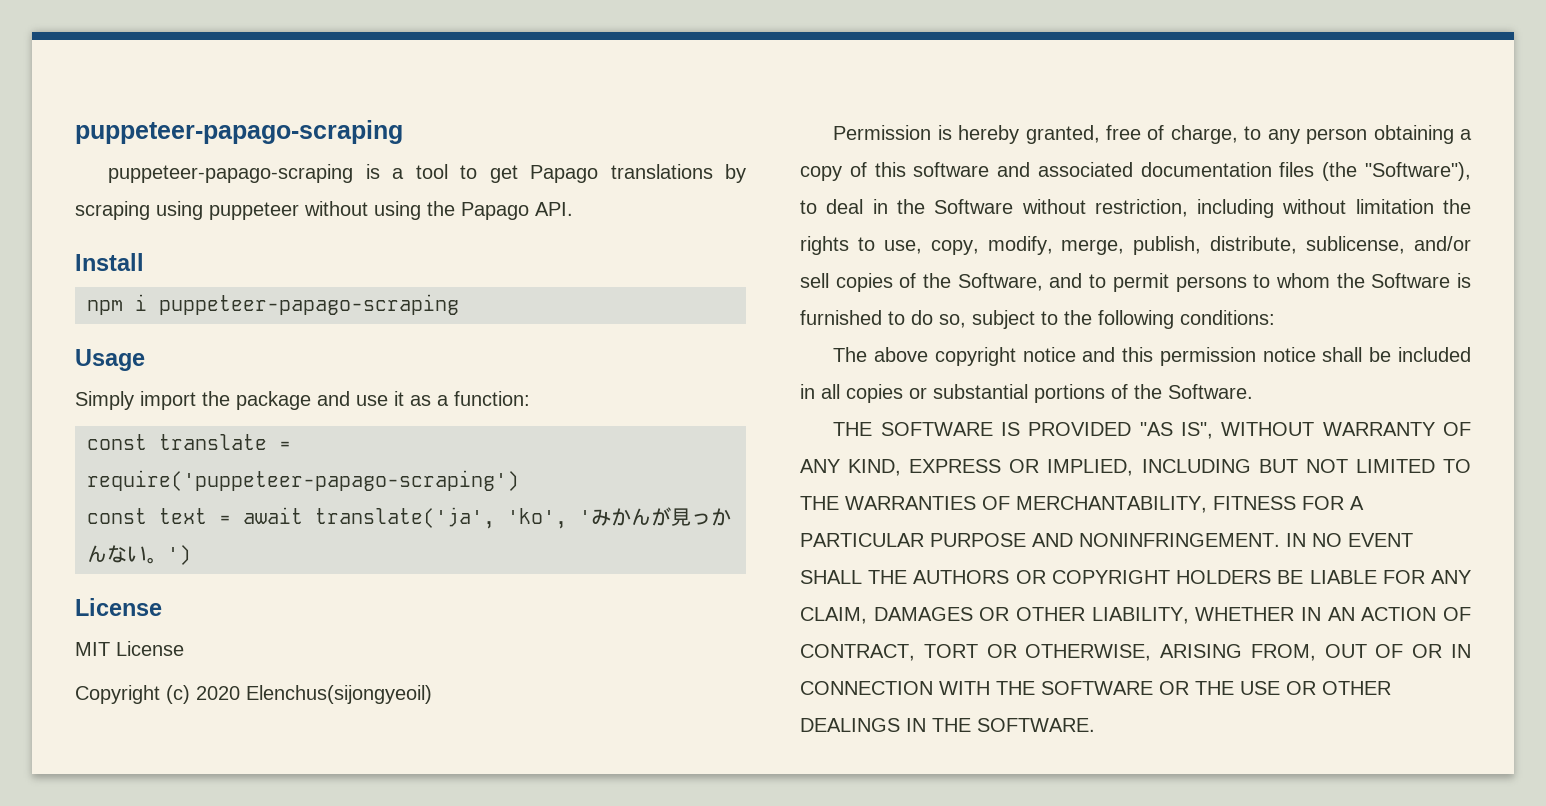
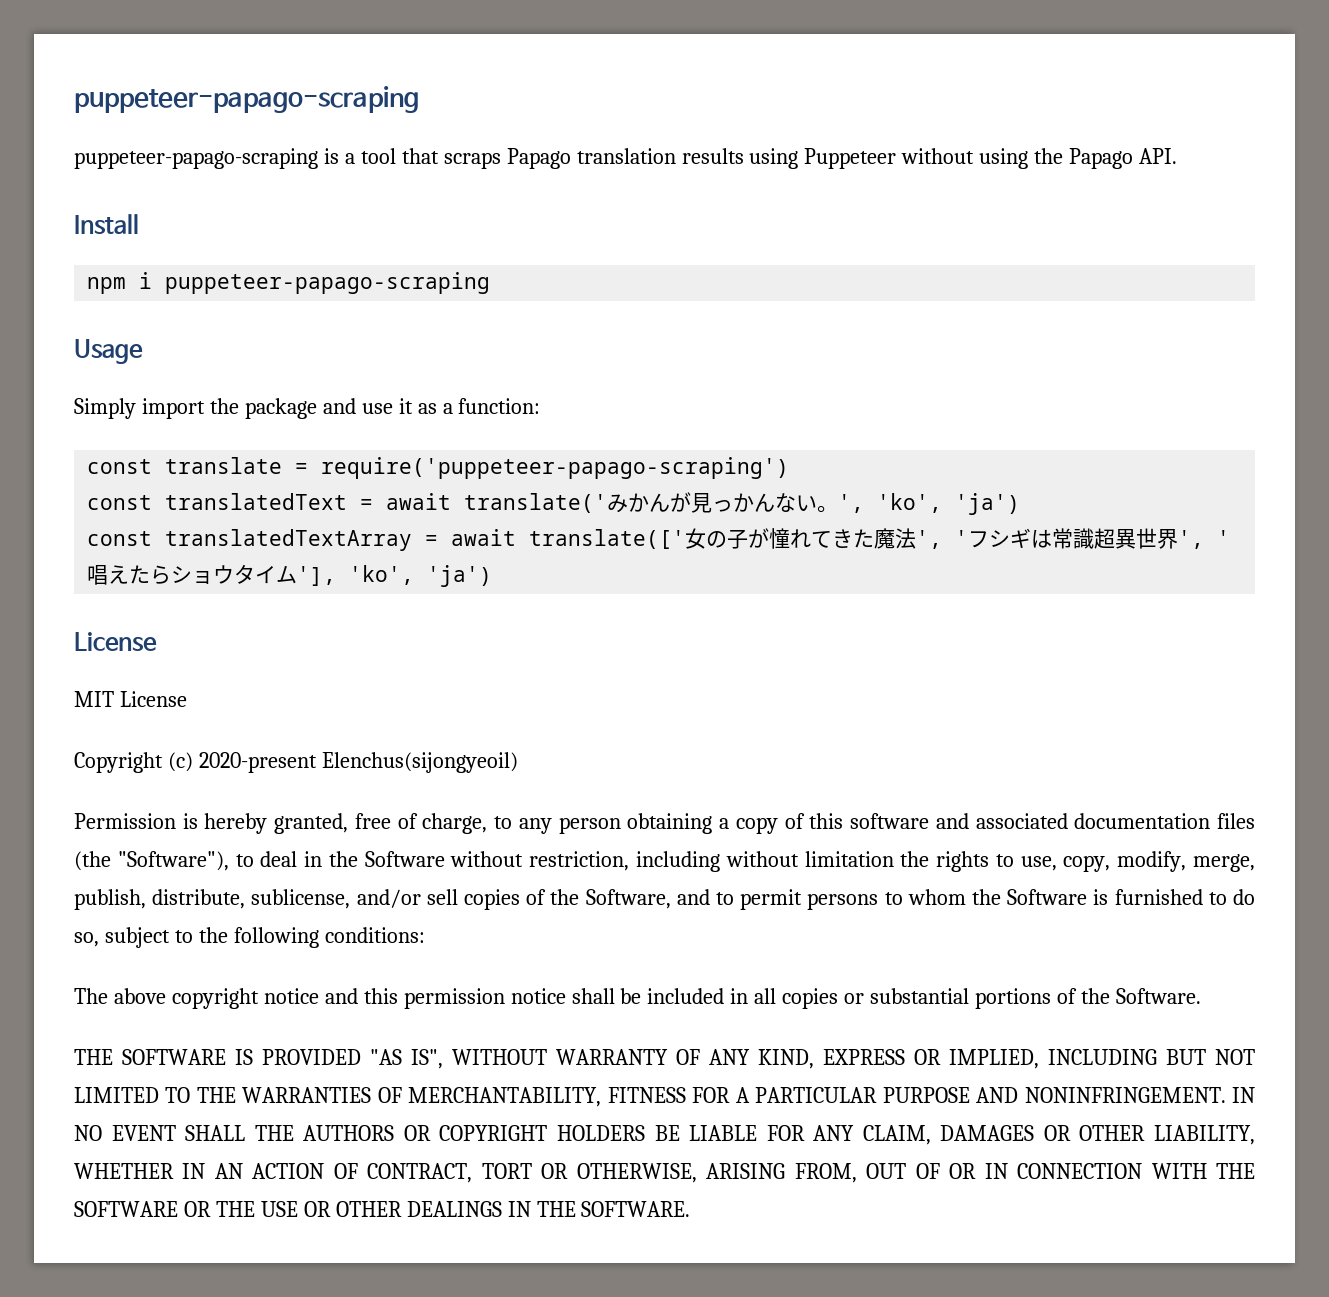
[460,164,746,183] [75,201,299,220] to get Papago translations by scraping using puppeteer -> [401,148,897,169] that scraps Papago translation results using Puppeteer
[159,507,591,529] text = await translate('ja', 'ko', ' -> [165,493,608,513] translatedText = await translate('
[167,545,191,565] ') -> [838,493,1021,515] [87,528,1231,551] [87,564,493,587] ', 'ko', 'ja') // const translatedTextArray = await translate(['女の子が憧れてきた魔法', 'フシギは常識超異世界', '唱えたらショウタイム'], 'ko', 'ja')
[196,686,240,700] 2020 -> [198,752,317,773] 2020-present

